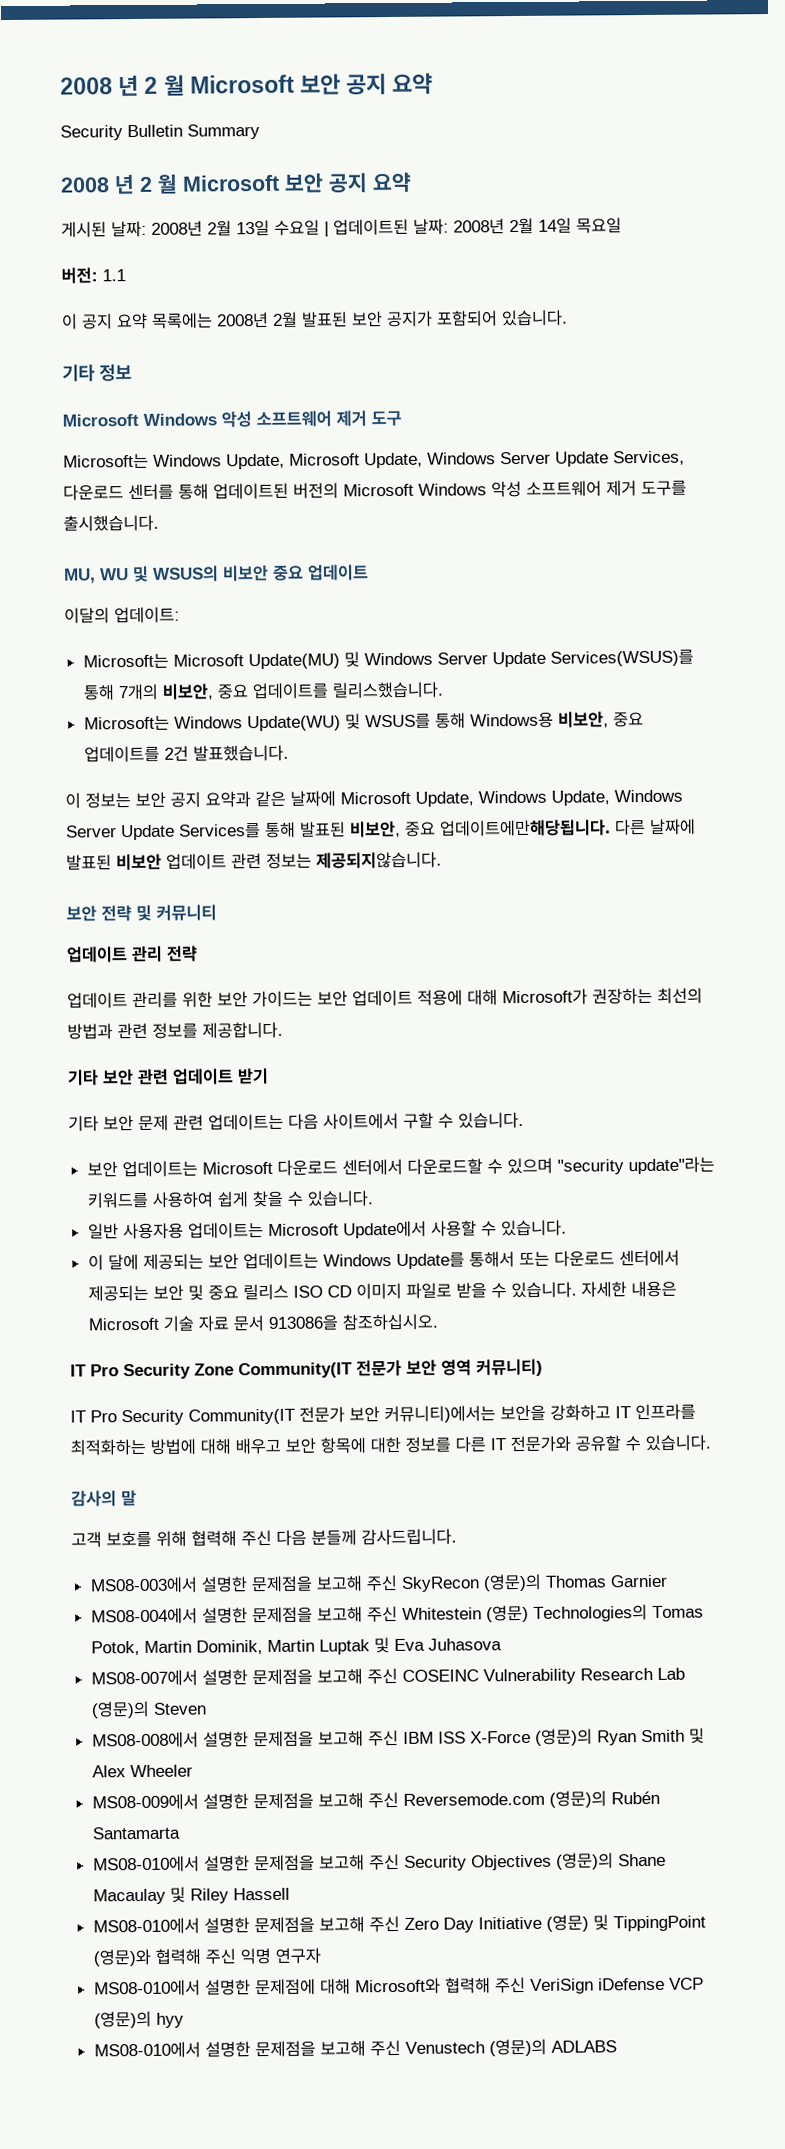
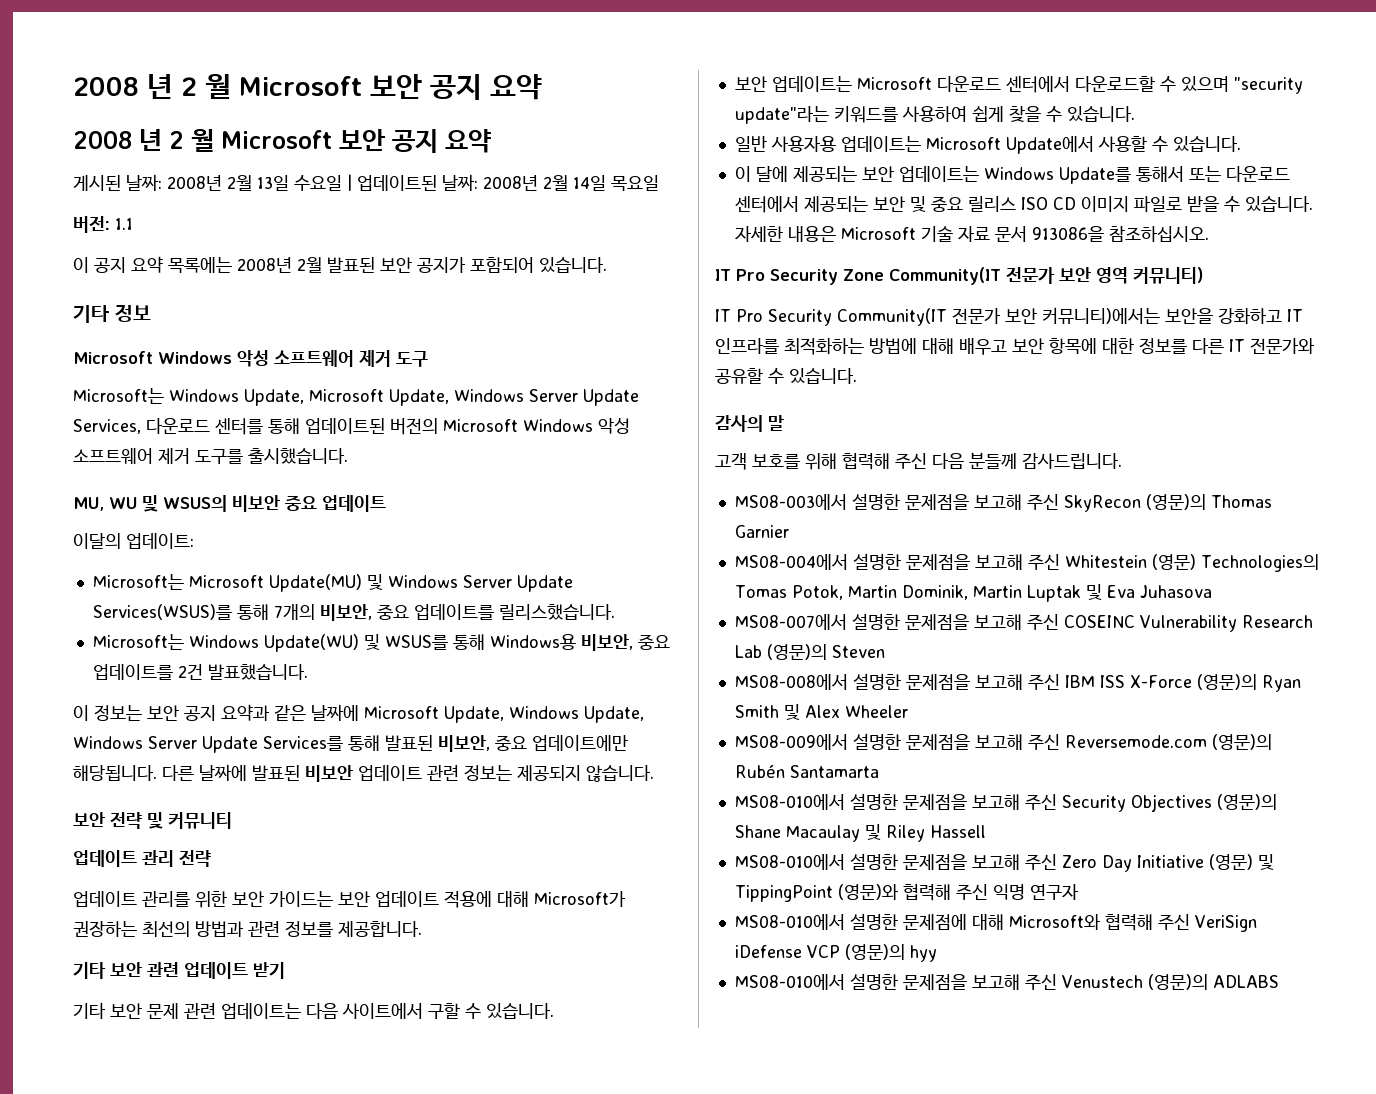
[60,72,434,97] [60,124,260,141] 2008 년 2 월 Microsoft 보안 공지 요약 // Security Bulletin Summary -> [73,74,542,100] 2008 년 2 월 Microsoft 보안 공지 요약
[440,819,611,837] 업데이트에만해당됩니다. -> [532,735,628,751] [73,765,157,781] 업데이트에만 해당됩니다.
[316,851,442,869] 제공되지않습니다. -> [517,765,654,782] 제공되지 않습니다.

